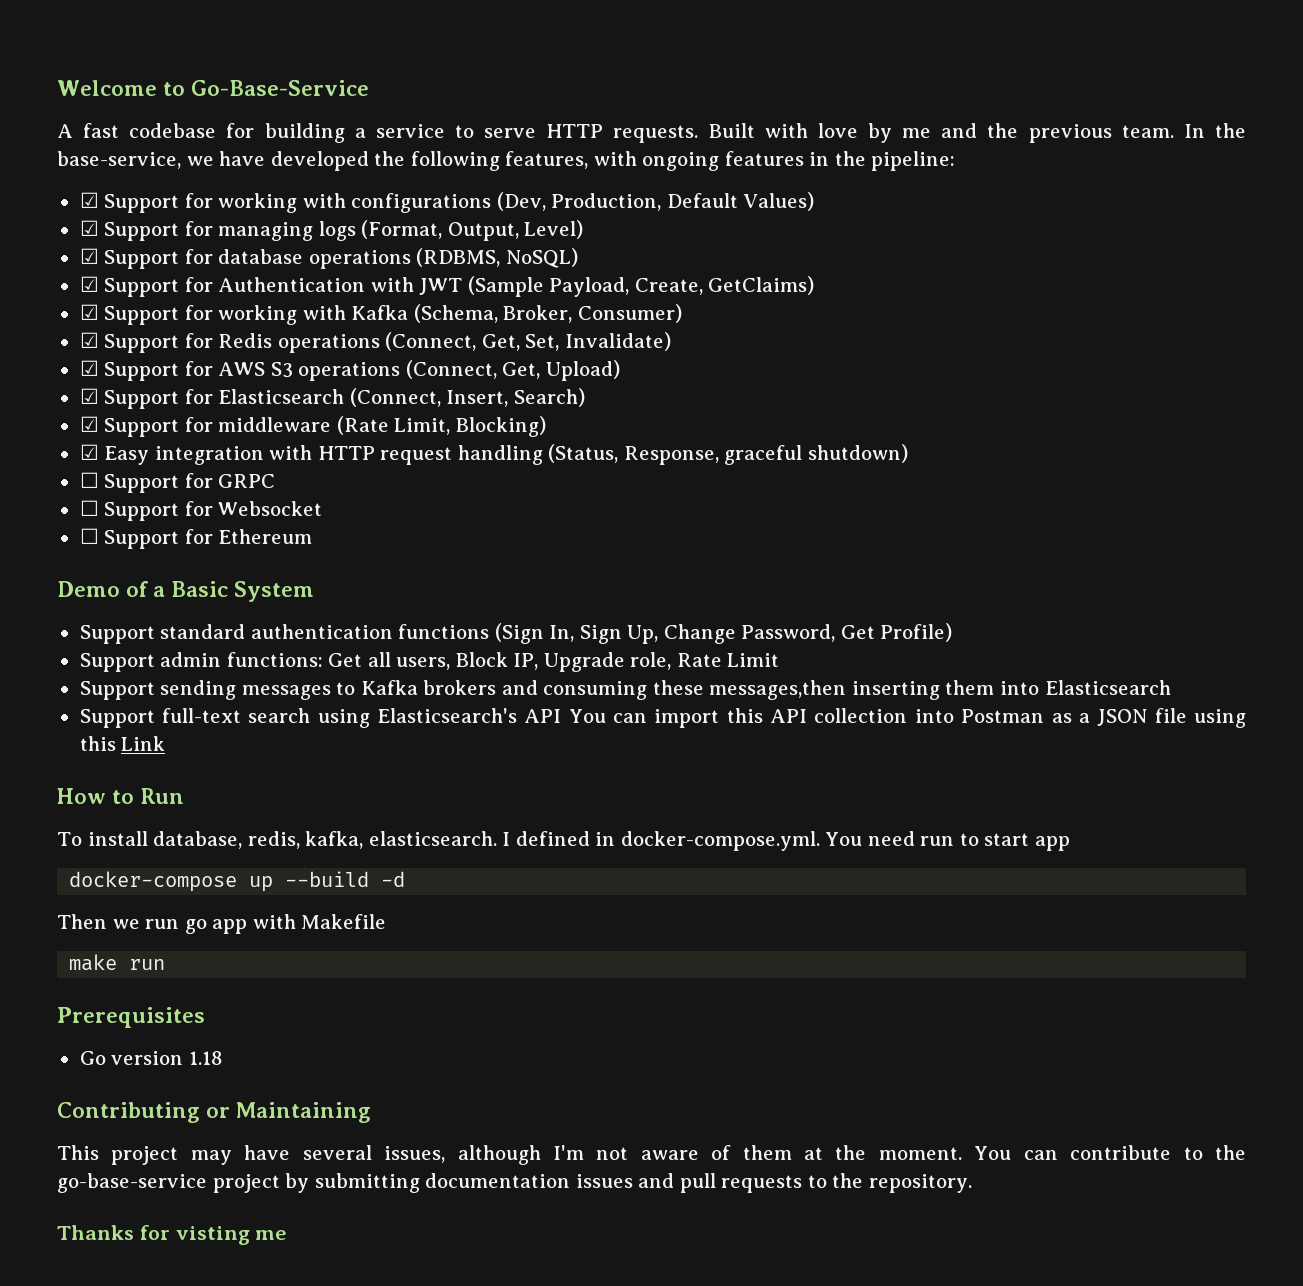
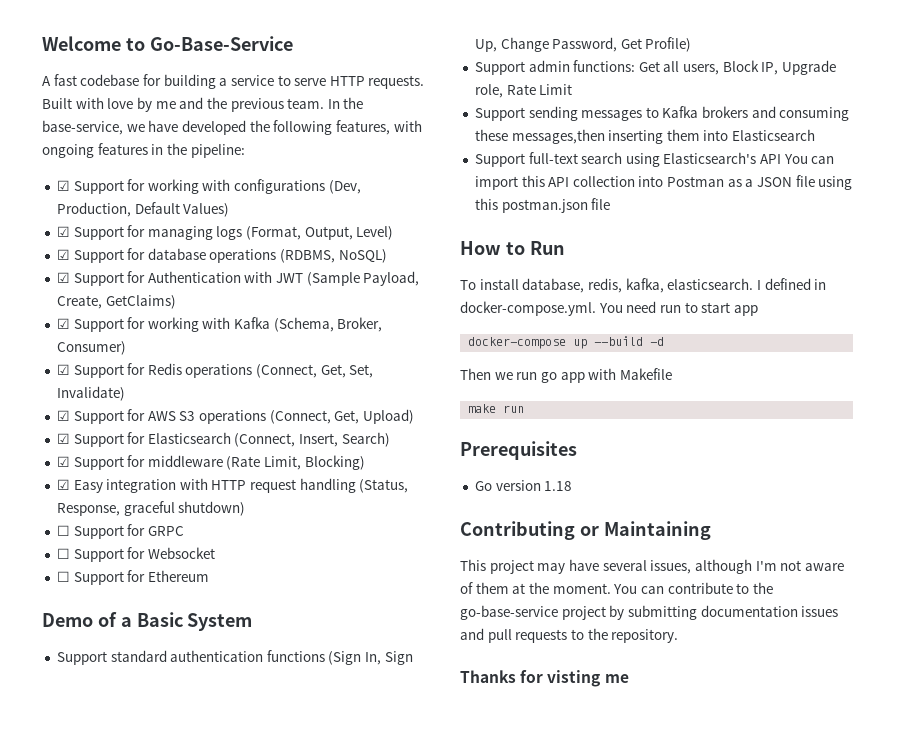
[121,736,166,751] Link -> [501,198,611,213] postman.json file

